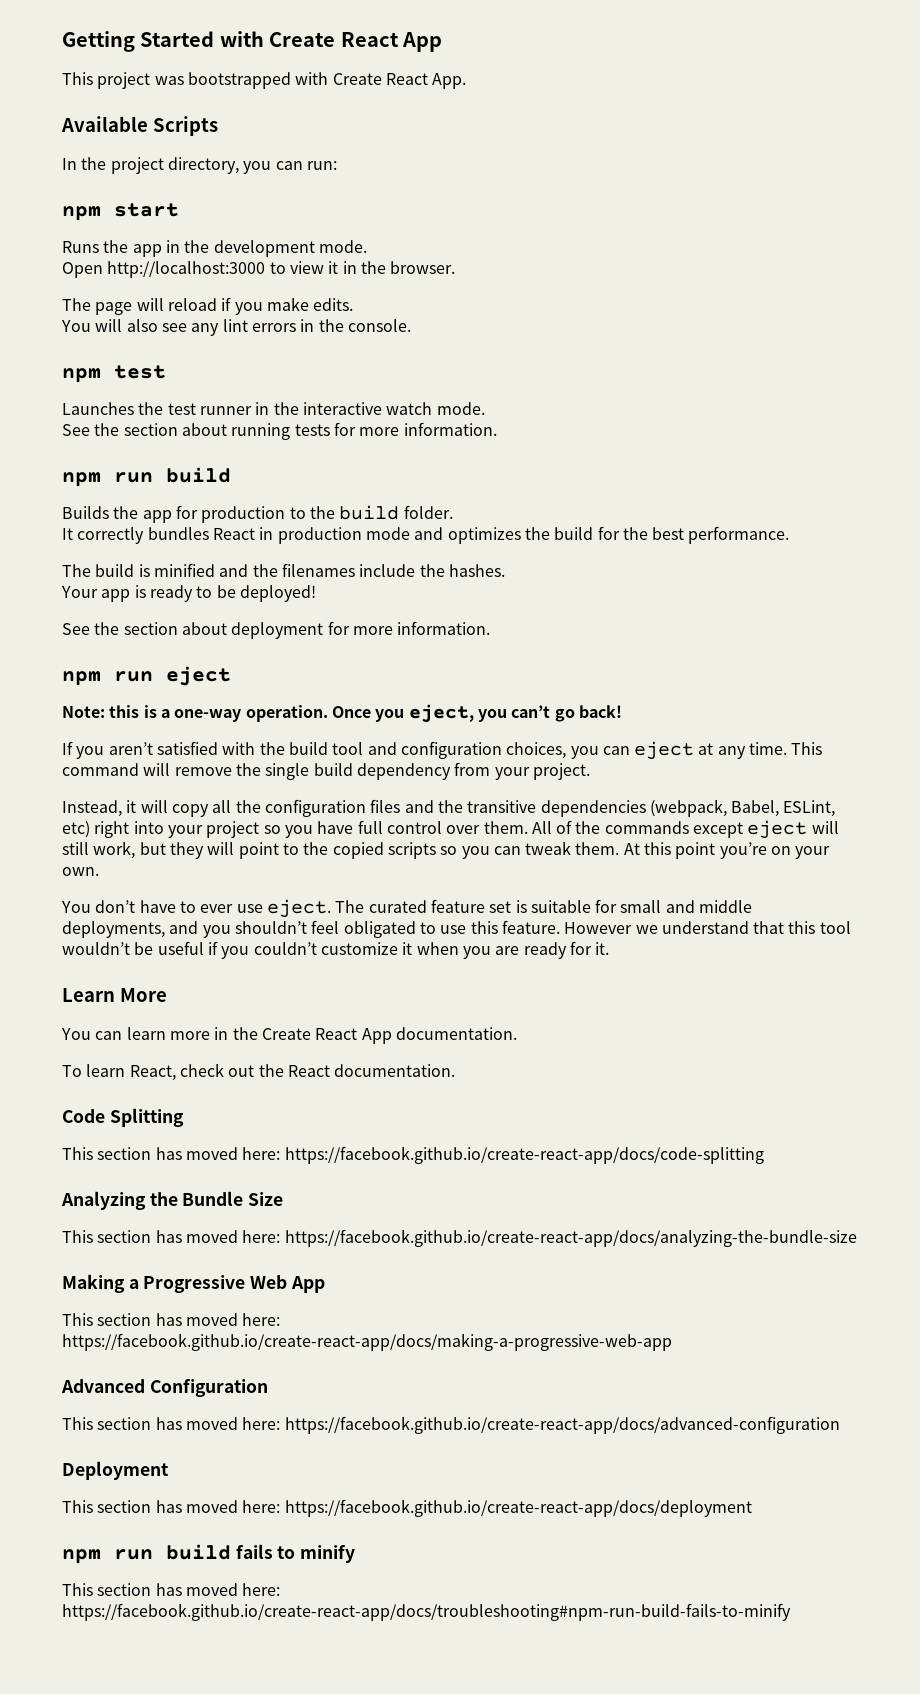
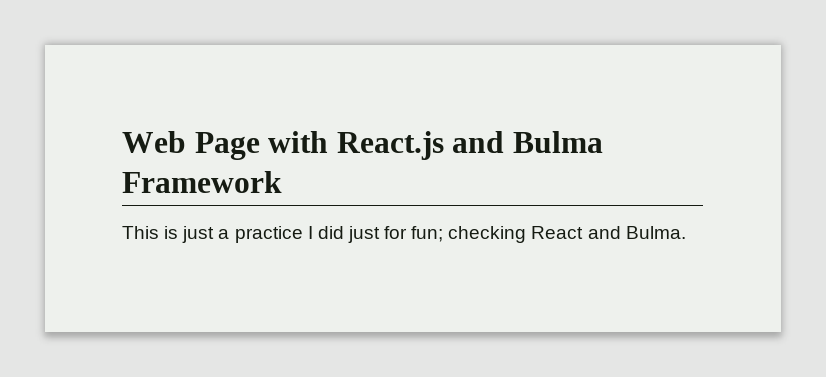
[62,31,442,52] [62,72,467,89] [61,116,218,136] [62,157,337,174] [62,203,179,221] [62,240,367,257] [62,261,456,278] [62,297,354,315] [61,319,411,336] [62,365,166,383] [62,402,485,415] [62,422,497,440] [62,467,231,487] [62,505,453,523] [62,526,790,544] [62,563,505,577] [61,585,316,602] [62,621,491,639] [62,666,231,686] [62,704,622,723] [62,741,823,760] [62,762,590,780] [62,799,836,817] [62,820,839,839] [62,841,831,859] [62,867,99,876] [61,899,753,918] [62,920,851,938] [62,941,610,959] [62,988,167,1002] [61,1027,517,1044] [62,1063,456,1081] [62,1108,184,1127] [62,1146,764,1164] [61,1191,284,1210] [62,1229,857,1247] [62,1274,325,1293] [62,1313,281,1326] [62,1333,672,1351] [61,1378,268,1397] [62,1416,840,1434] [62,1461,169,1480] [62,1499,752,1517] [62,1544,356,1564] [62,1583,281,1596] [62,1603,791,1621] Getting Started with Create React App // This project was bootstrapped with Create React App. // Available Scripts // In the project directory, you can run: // npm start // Runs the app in the development mode. // Open http://localhost:3000 to view it in the browser. // The page will reload if you make edits. // You will also see any lint errors in the console. // npm test // Launches the test runner in the interactive watch mode. // See the section about running tests for more information. // npm run build // Builds the app for production to the build folder. // It correctly bundles React in production mode and optimizes the build for the best performance. // The build is minified and the filenames include the hashes. // Your app is ready to be deployed! // See the section about deployment for more information. // npm run eject // Note: this is a one-way operation. Once you eject, you can’t go back! // If you aren’t satisfied with the build tool and configuration choices, you can eject at any time. This command will remove the single build dependency from your project. // Instead, it will copy all the configuration files and the transitive dependencies (webpack, Babel, ESLint, etc) right into your project so you have full control over them. All of the commands except eject will still work, but they will point to the copied scripts so you can tweak them. At this point you’re on your own. // You don’t have to ever use eject. The curated feature set is suitable for small and middle deployments, and you shouldn’t feel obligated to use this feature. However we understand that this tool wouldn’t be useful if you couldn’t customize it when you are ready for it. // Learn More // You can learn more in the Create React App documentation. // To learn React, check out the React documentation. // Code Splitting // This section has moved here: https://facebook.github.io/create-react-app/docs/code-splitting // Analyzing the Bundle Size // This section has moved here: https://facebook.github.io/create-react-app/docs/analyzing-the-bundle-size // Making a Progressive Web App // This section has moved here: https://facebook.github.io/create-react-app/docs/making-a-progressive-web-app // Advanced Configuration // This section has moved here: https://facebook.github.io/create-react-app/docs/advanced-configuration // Deployment // This section has moved here: https://facebook.github.io/create-react-app/docs/deployment // npm run build fails to minify // This section has moved here: https://facebook.github.io/create-react-app/docs/troubleshooting#npm-run-build-fails-to-minify -> [122,131,603,160] [122,171,282,193] [122,226,686,243] Web Page with React.js and Bulma Framework // This is just a practice I did just for fun; checking React and Bulma.

